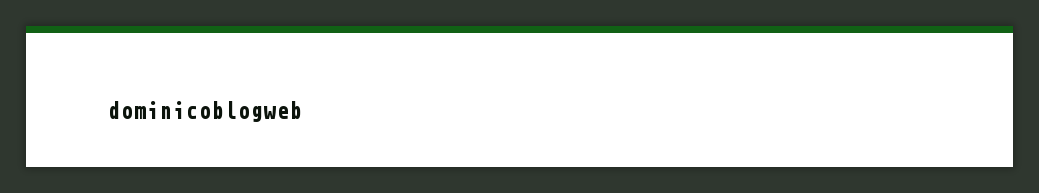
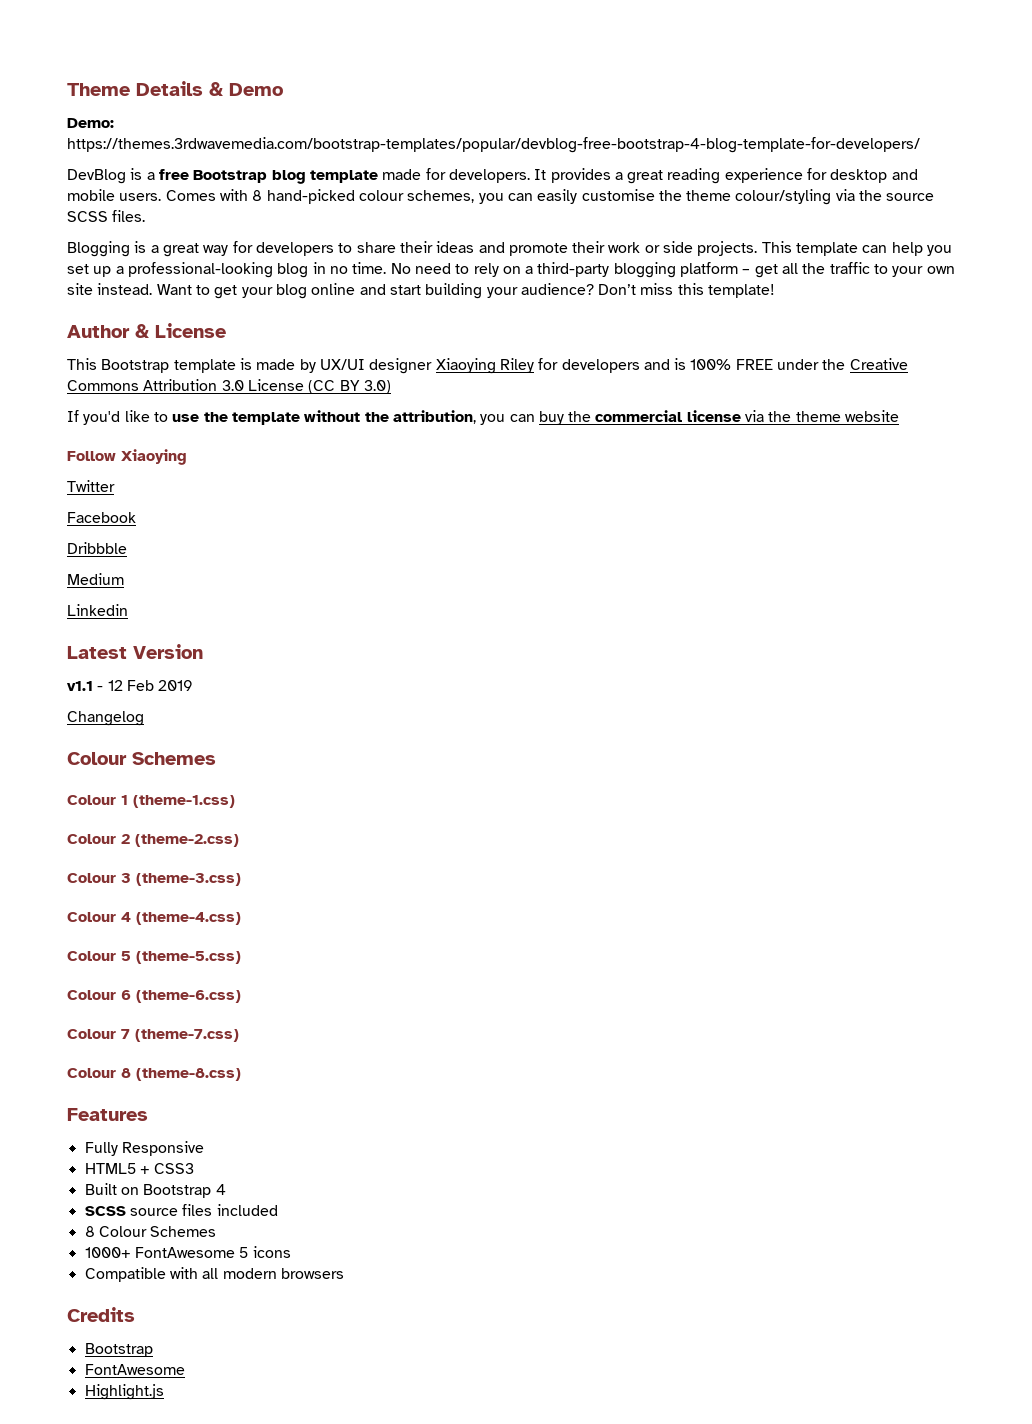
[107,101,302,122] dominicoblogweb -> [67,81,283,96] [67,118,114,128] [67,137,920,153] [67,168,918,184] [67,189,935,205] [67,210,146,222] [67,241,953,257] [67,262,955,278] [67,283,776,299] [67,323,226,338] [67,358,908,374] [67,379,391,394] [67,410,900,425] [67,449,187,465] [67,480,115,492] [67,512,136,523] [67,542,127,554] [67,573,124,585] [67,604,128,616] [67,644,203,659] [67,680,194,691] [67,711,144,726] [67,752,216,765] [67,795,235,808] [67,834,239,847] [67,873,241,886] [67,912,241,925] [67,951,241,964] [67,990,241,1003] [67,1029,239,1042] [67,1068,241,1081] [67,1108,148,1121] [84,1141,204,1156] [84,1163,195,1174] [84,1183,226,1198] [84,1204,278,1216] [84,1226,217,1237] [84,1246,291,1258] [84,1267,344,1282] [67,1307,135,1322] [84,1343,153,1357] [84,1364,185,1375] [84,1384,164,1400] Theme Details & Demo // Demo: https://themes.3rdwavemedia.com/bootstrap-templates/popular/devblog-free-bootstrap-4-blog-template-for-developers/ // DevBlog is a free Bootstrap blog template made for developers. It provides a great reading experience for desktop and mobile users. Comes with 8 hand-picked colour schemes, you can easily customise the theme colour/styling via the source SCSS files. // Blogging is a great way for developers to share their ideas and promote their work or side projects. This template can help you set up a professional-looking blog in no time. No need to rely on a third-party blogging platform – get all the traffic to your own site instead. Want to get your blog online and start building your audience? Don’t miss this template! // Author & License // This Bootstrap template is made by UX/UI designer Xiaoying Riley for developers and is 100% FREE under the Creative Commons Attribution 3.0 License (CC BY 3.0) // If you'd like to use the template without the attribution, you can buy the commercial license via the theme website // Follow Xiaoying // Twitter // Facebook // Dribbble // Medium // Linkedin // Latest Version // v1.1 - 12 Feb 2019 // Changelog // Colour Schemes // Colour 1 (theme-1.css) // Colour 2 (theme-2.css) // Colour 3 (theme-3.css) // Colour 4 (theme-4.css) // Colour 5 (theme-5.css) // Colour 6 (theme-6.css) // Colour 7 (theme-7.css) // Colour 8 (theme-8.css) // Features // Fully Responsive // HTML5 + CSS3 // Built on Bootstrap 4 // SCSS source files included // 8 Colour Schemes // 1000+ FontAwesome 5 icons // Compatible with all modern browsers // Credits // Bootstrap // FontAwesome // Highlight.js

